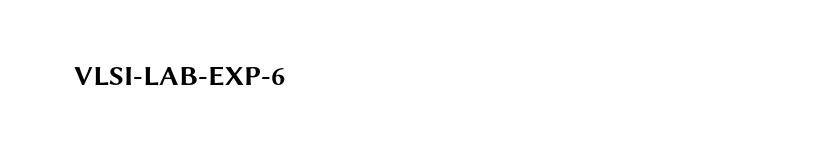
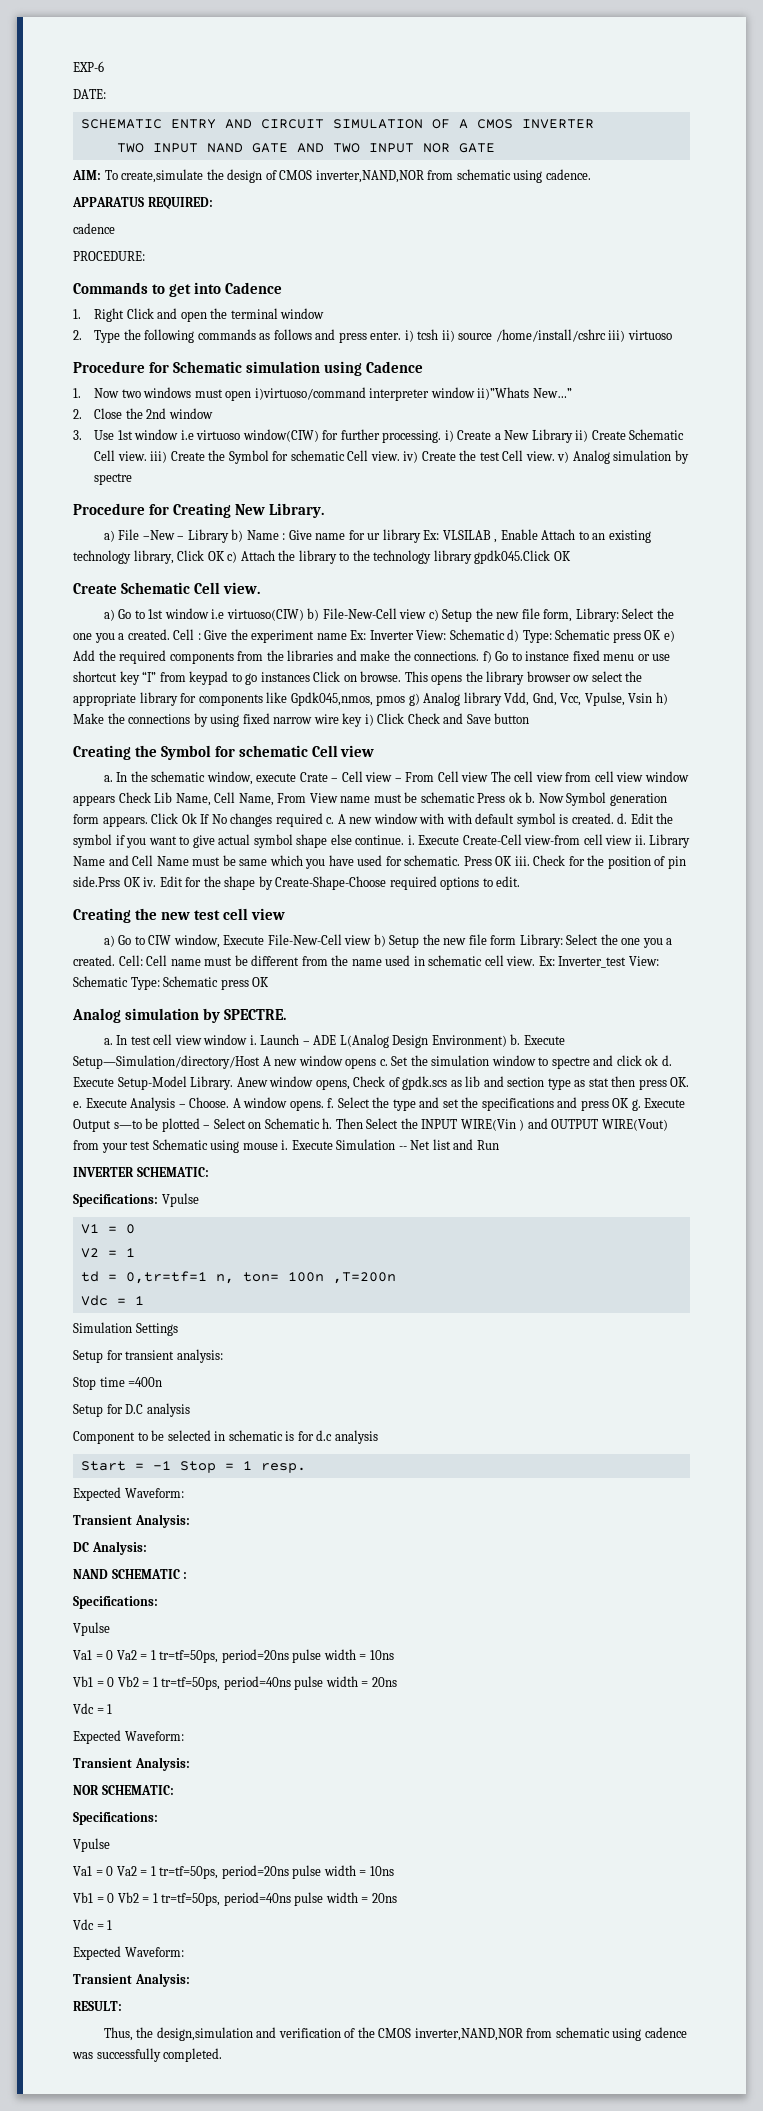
[74,66,285,86] VLSI-LAB-EXP-6 -> [73,61,104,72] [73,89,106,99] [80,119,594,129] [116,143,495,153] [72,169,591,183] [72,197,213,209] [73,223,115,234] [73,251,145,261] [73,282,282,297] [73,308,325,322] [73,329,672,343] [73,361,423,376] [73,387,572,401] [73,408,213,419] [73,429,685,443] [94,450,689,464] [94,473,133,485] [73,503,324,518] [103,529,651,543] [73,550,571,564] [73,582,260,594] [103,608,674,622] [73,629,675,643] [73,650,671,664] [73,671,643,685] [73,692,668,706] [73,713,530,727] [73,745,375,760] [103,771,689,785] [73,792,667,806] [73,813,674,827] [73,834,691,848] [73,855,686,869] [73,876,521,890] [73,908,285,923] [103,934,673,948] [73,955,659,968] [73,976,270,990] [72,1008,286,1023] [103,1034,565,1048] [73,1055,672,1069] [73,1076,690,1090] [73,1097,686,1111] [73,1118,668,1132] [73,1139,499,1153] [73,1167,209,1177] [73,1193,199,1207] [80,1224,135,1234] [80,1248,135,1258] [80,1271,396,1284] [80,1295,144,1306] [73,1322,178,1336] [73,1349,223,1363] [73,1377,163,1390] [73,1403,190,1417] [73,1430,378,1444] [80,1461,306,1473] [73,1487,184,1501] [73,1514,190,1528] [73,1541,147,1555] [73,1569,188,1579] [73,1596,158,1609] [73,1622,110,1636] [73,1649,394,1663] [73,1676,397,1690] [73,1703,113,1714] [73,1730,184,1744] [73,1757,190,1771] [73,1785,174,1795] [73,1812,158,1825] [73,1838,110,1852] [73,1865,394,1879] [73,1892,397,1906] [73,1919,113,1930] [73,1946,184,1960] [73,1973,190,1987] [73,2001,122,2011] [103,2027,687,2041] [72,2048,223,2062] EXP-6 // DATE: // SCHEMATIC ENTRY AND CIRCUIT SIMULATION OF A CMOS INVERTER // TWO INPUT NAND GATE AND TWO INPUT NOR GATE // AIM: To create,simulate the design of CMOS inverter,NAND,NOR from schematic using cadence. // APPARATUS REQUIRED: // cadence // PROCEDURE: // Commands to get into Cadence // 1. Right Click and open the terminal window // 2. Type the following commands as follows and press enter. i) tcsh ii) source /home/install/cshrc iii) virtuoso // Procedure for Schematic simulation using Cadence // 1. Now two windows must open i)virtuoso/command interpreter window ii)”Whats New…” // 2. Close the 2nd window // 3. Use 1st window i.e virtuoso window(CIW) for further processing. i) Create a New Library ii) Create Schematic Cell view. iii) Create the Symbol for schematic Cell view. iv) Create the test Cell view. v) Analog simulation by spectre // Procedure for Creating New Library. // a) File –New – Library b) Name : Give name for ur library Ex: VLSILAB , Enable Attach to an existing technology library, Click OK c) Attach the library to the technology library gpdk045.Click OK // Create Schematic Cell view. // a) Go to 1st window i.e virtuoso(CIW) b) File-New-Cell view c) Setup the new file form, Library: Select the one you a created. Cell : Give the experiment name Ex: Inverter View: Schematic d) Type: Schematic press OK e) Add the required components from the libraries and make the connections. f) Go to instance fixed menu or use shortcut key “I” from keypad to go instances Click on browse. This opens the library browser ow select the appropriate library for components like Gpdk045,nmos, pmos g) Analog library Vdd, Gnd, Vcc, Vpulse, Vsin h) Make the connections by using fixed narrow wire key i) Click Check and Save button // Creating the Symbol for schematic Cell view // a. In the schematic window, execute Crate – Cell view – From Cell view The cell view from cell view window appears Check Lib Name, Cell Name, From View name must be schematic Press ok b. Now Symbol generation form appears. Click Ok If No changes required c. A new window with with default symbol is created. d. Edit the symbol if you want to give actual symbol shape else continue. i. Execute Create-Cell view-from cell view ii. Library Name and Cell Name must be same which you have used for schematic. Press OK iii. Check for the position of pin side.Prss OK iv. Edit for the shape by Create-Shape-Choose required options to edit. // Creating the new test cell view // a) Go to CIW window, Execute File-New-Cell view b) Setup the new file form Library: Select the one you a created. Cell: Cell name must be different from the name used in schematic cell view. Ex: Inverter_test View: Schematic Type: Schematic press OK // Analog simulation by SPECTRE. // a. In test cell view window i. Launch – ADE L(Analog Design Environment) b. Execute Setup—Simulation/directory/Host A new window opens c. Set the simulation window to spectre and click ok d. Execute Setup-Model Library. Anew window opens, Check of gpdk.scs as lib and section type as stat then press OK. e. Execute Analysis – Choose. A window opens. f. Select the type and set the specifications and press OK g. Execute Output s—to be plotted – Select on Schematic h. Then Select the INPUT WIRE(Vin ) and OUTPUT WIRE(Vout) from your test Schematic using mouse i. Execute Simulation -- Net list and Run // INVERTER SCHEMATIC: // Specifications: Vpulse // V1 = 0 // V2 = 1 // td = 0,tr=tf=1 n, ton= 100n ,T=200n // Vdc = 1 // Simulation Settings // Setup for transient analysis: // Stop time =400n // Setup for D.C analysis // Component to be selected in schematic is for d.c analysis // Start = -1 Stop = 1 resp. // Expected Waveform: // Transient Analysis: // DC Analysis: // NAND SCHEMATIC : // Specifications: // Vpulse // Va1 = 0 Va2 = 1 tr=tf=50ps, period=20ns pulse width = 10ns // Vb1 = 0 Vb2 = 1 tr=tf=50ps, period=40ns pulse width = 20ns // Vdc = 1 // Expected Waveform: // Transient Analysis: // NOR SCHEMATIC: // Specifications: // Vpulse // Va1 = 0 Va2 = 1 tr=tf=50ps, period=20ns pulse width = 10ns // Vb1 = 0 Vb2 = 1 tr=tf=50ps, period=40ns pulse width = 20ns // Vdc = 1 // Expected Waveform: // Transient Analysis: // RESULT: // Thus, the design,simulation and verification of the CMOS inverter,NAND,NOR from schematic using cadence was successfully completed.

